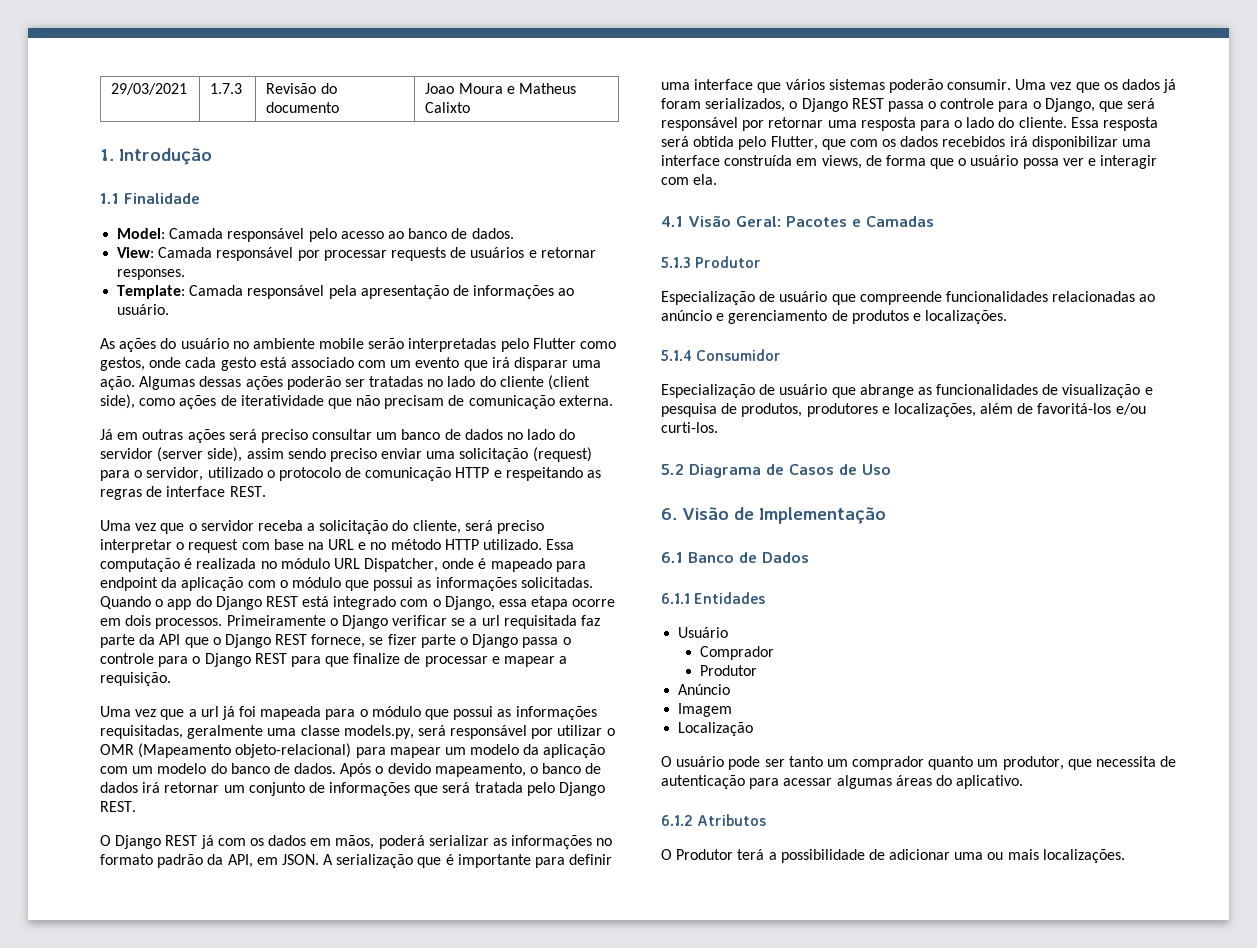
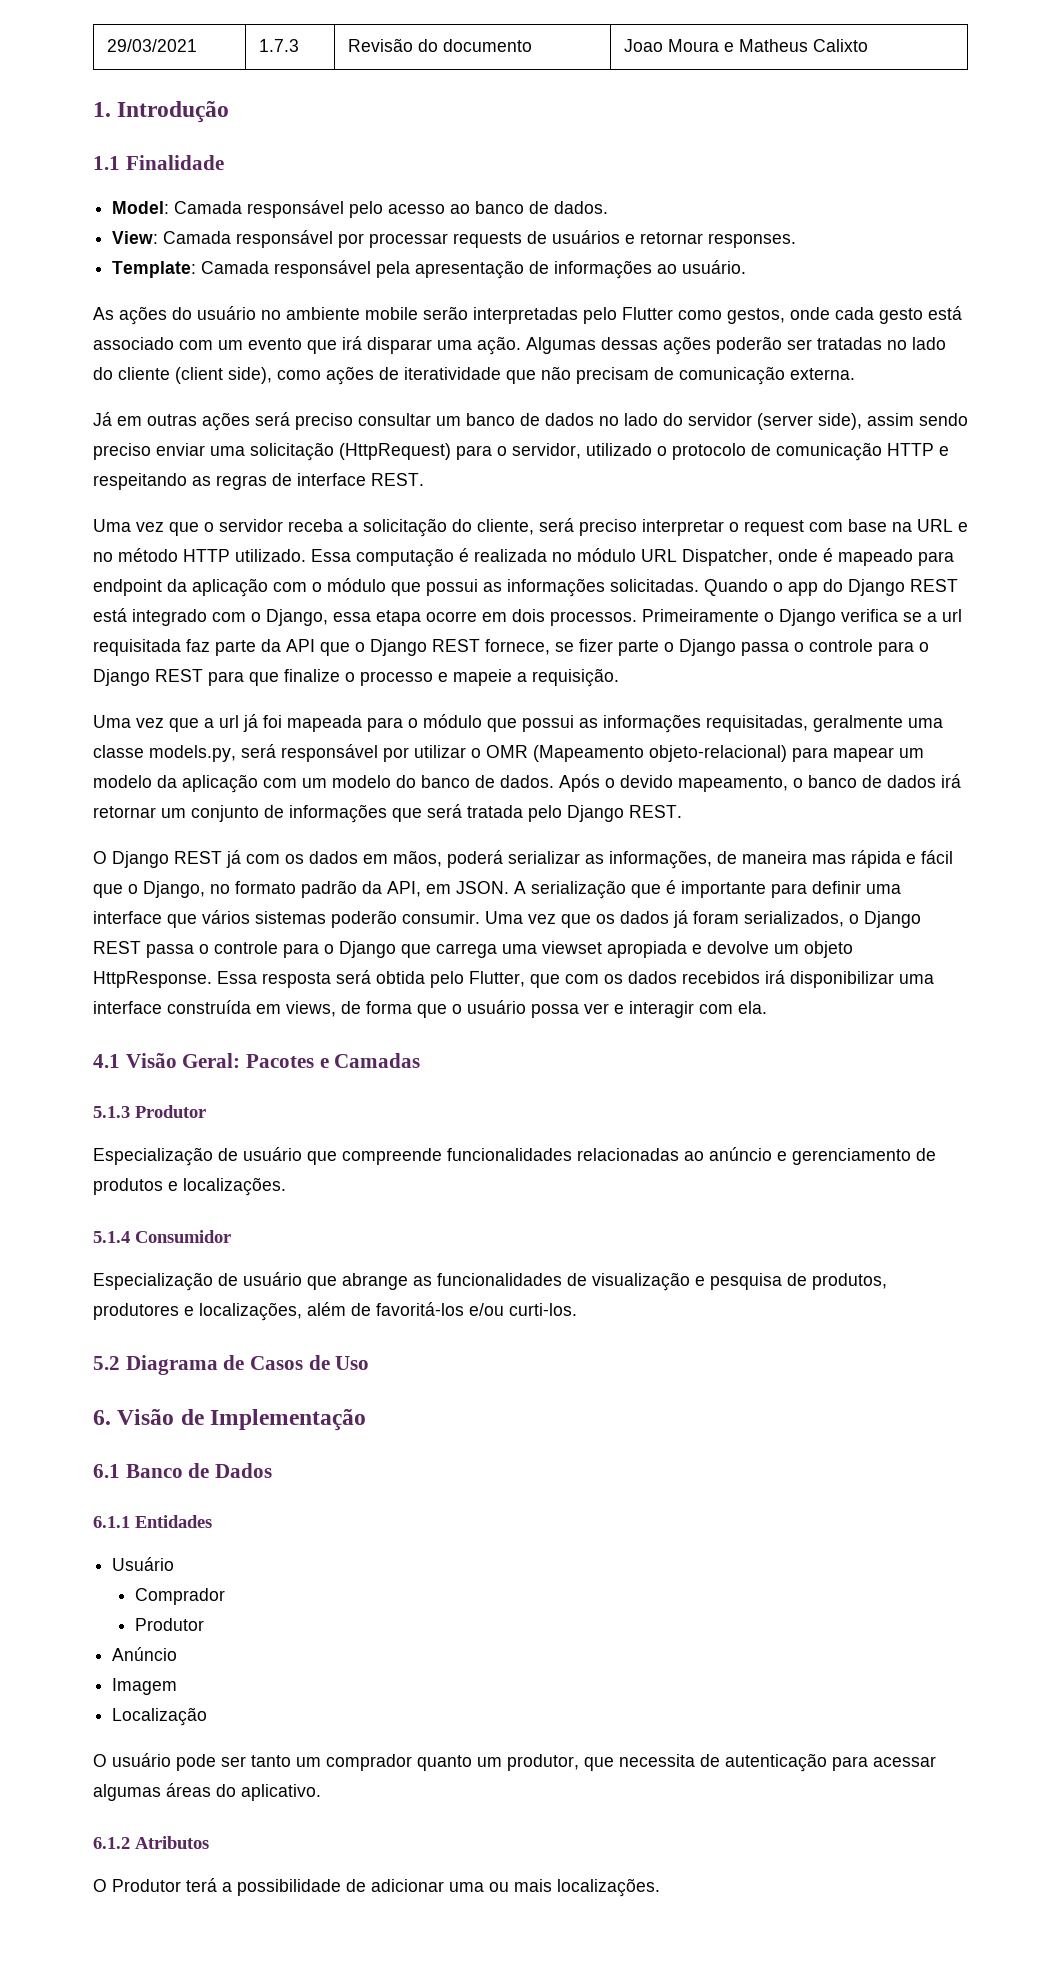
[532,447,592,462] (request) -> [339,443,451,460] (HttpRequest)
[392,615,448,626] verificar -> [841,609,898,622] verifica
[404,653,556,667] de processar e mapear -> [345,669,512,686] o processo e mapeie
[511,835,593,849] informações -> [609,850,953,869] [93,881,205,898] informações, de maneira mas rápida e fácil que o Django,
[1044,98,1156,112] [661,117,1067,131] Django, que será responsável por retornar uma resposta para o lado do cliente. -> [339,941,853,958] [93,971,212,988] Django que carrega uma viewset apropiada e devolve um objeto HttpResponse.

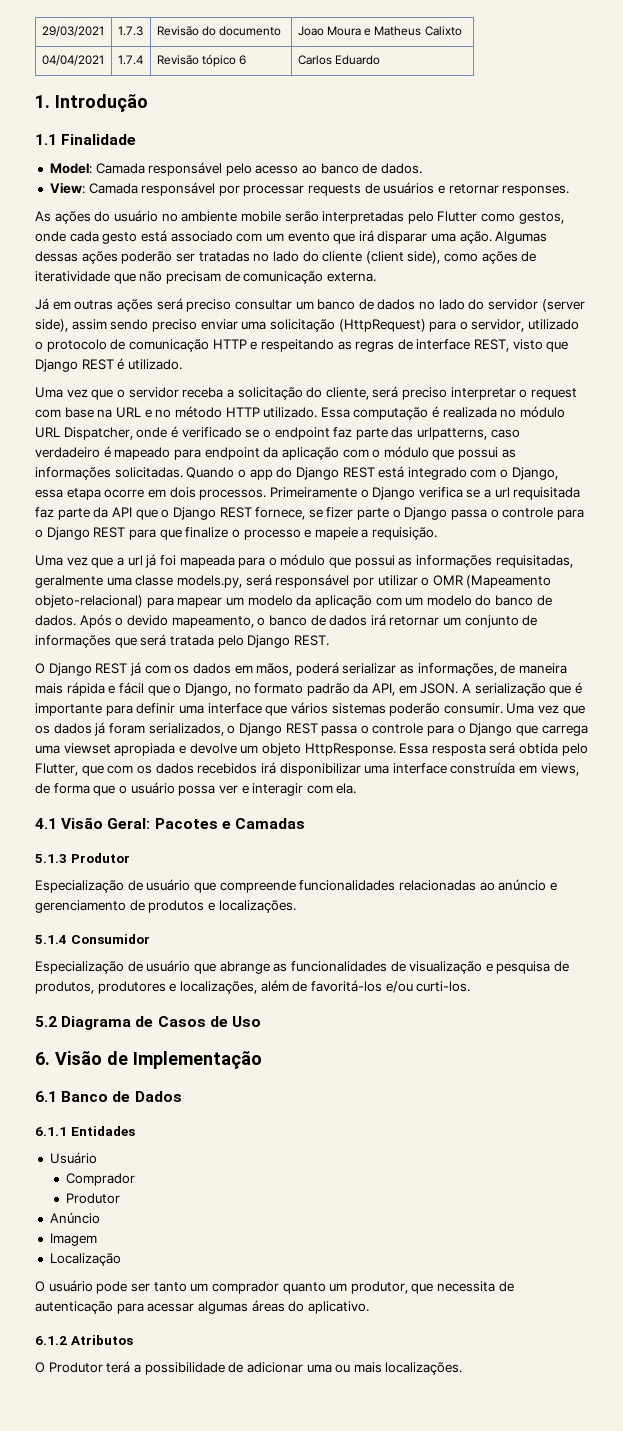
(868, 45) none -> [41,55,104,66] [117,55,143,65] [156,54,247,67] [297,55,380,65] // 04/04/2021 | 1.7.4 | Revisão tópico 6 | Carlos Eduardo
[112,260,747,279] // Template: Camada responsável pela apresentação de informações ao usuário. -> (570, 190) none
[371,473,424,486] REST. -> [474,339,569,352] [35,358,182,372] REST, visto que Django REST é utilizado.
(833, 555) none -> [181,427,520,440] [35,446,111,458] verificado se o endpoint faz parte das urlpatterns, caso verdadeiro é
[812,854,846,864] mas -> [35,683,63,694] mais

